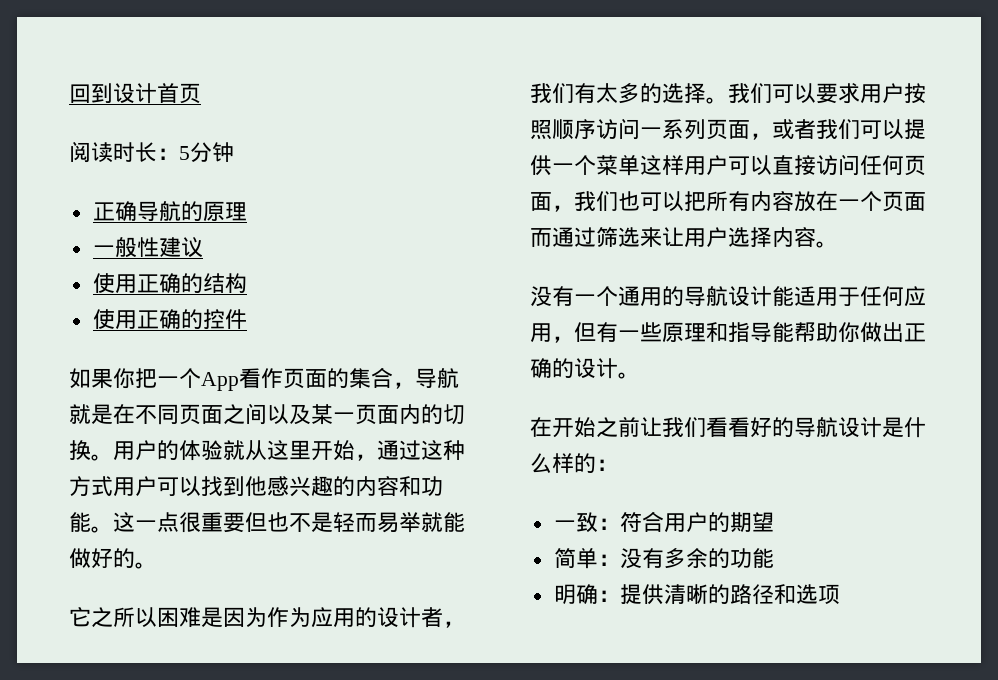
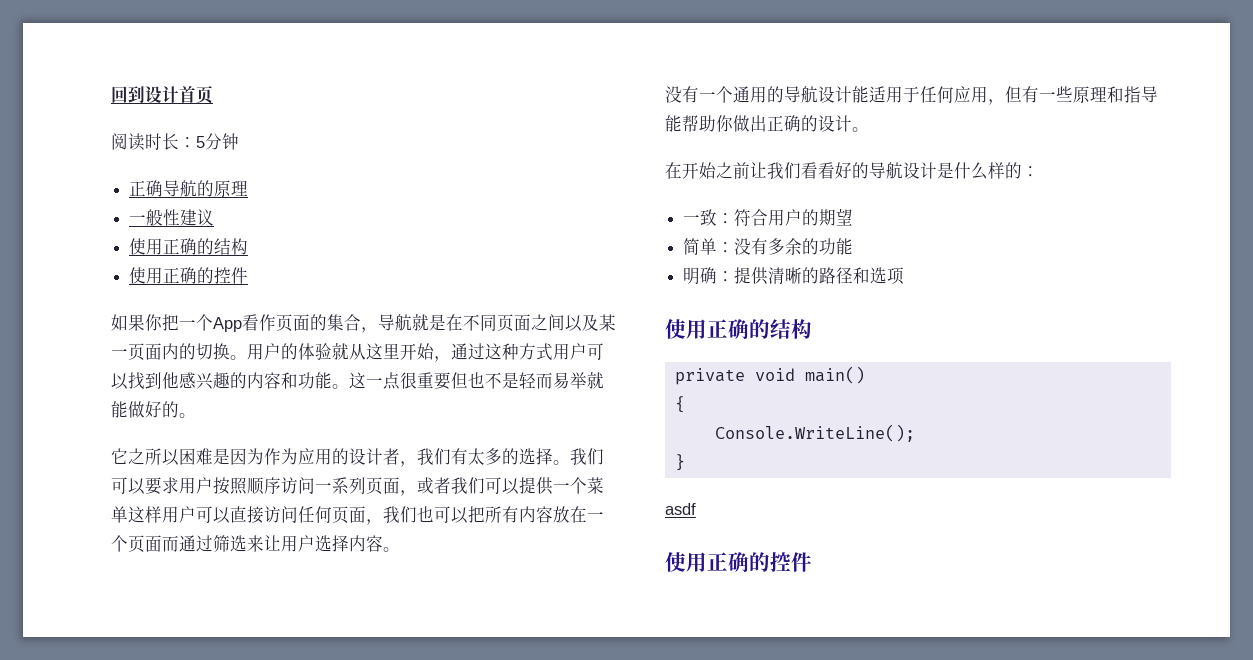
(840, 594) none -> [665,319,812,339] [674,366,865,385] [674,396,685,413] [714,424,915,442] [674,454,685,471] [665,503,696,515] [665,552,812,572] // 使用正确的结构 // private void main() // { // Console.WriteLine(); // } // asdf // 使用正确的控件

